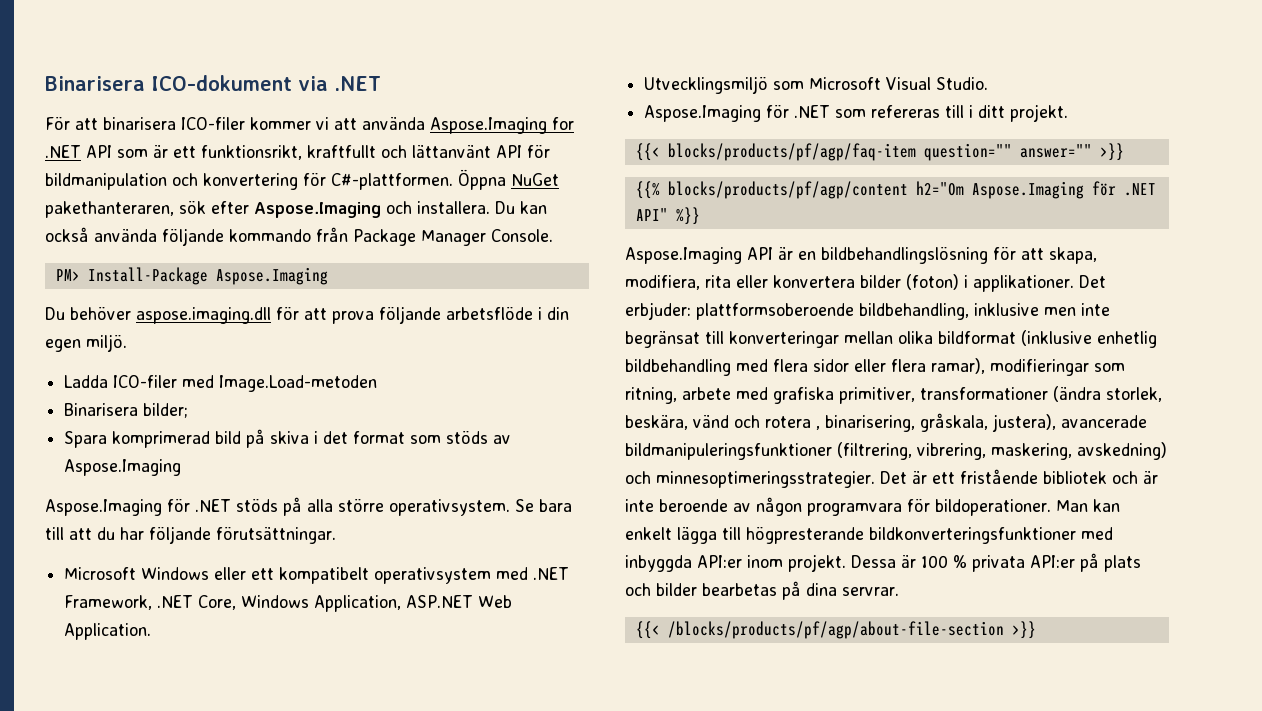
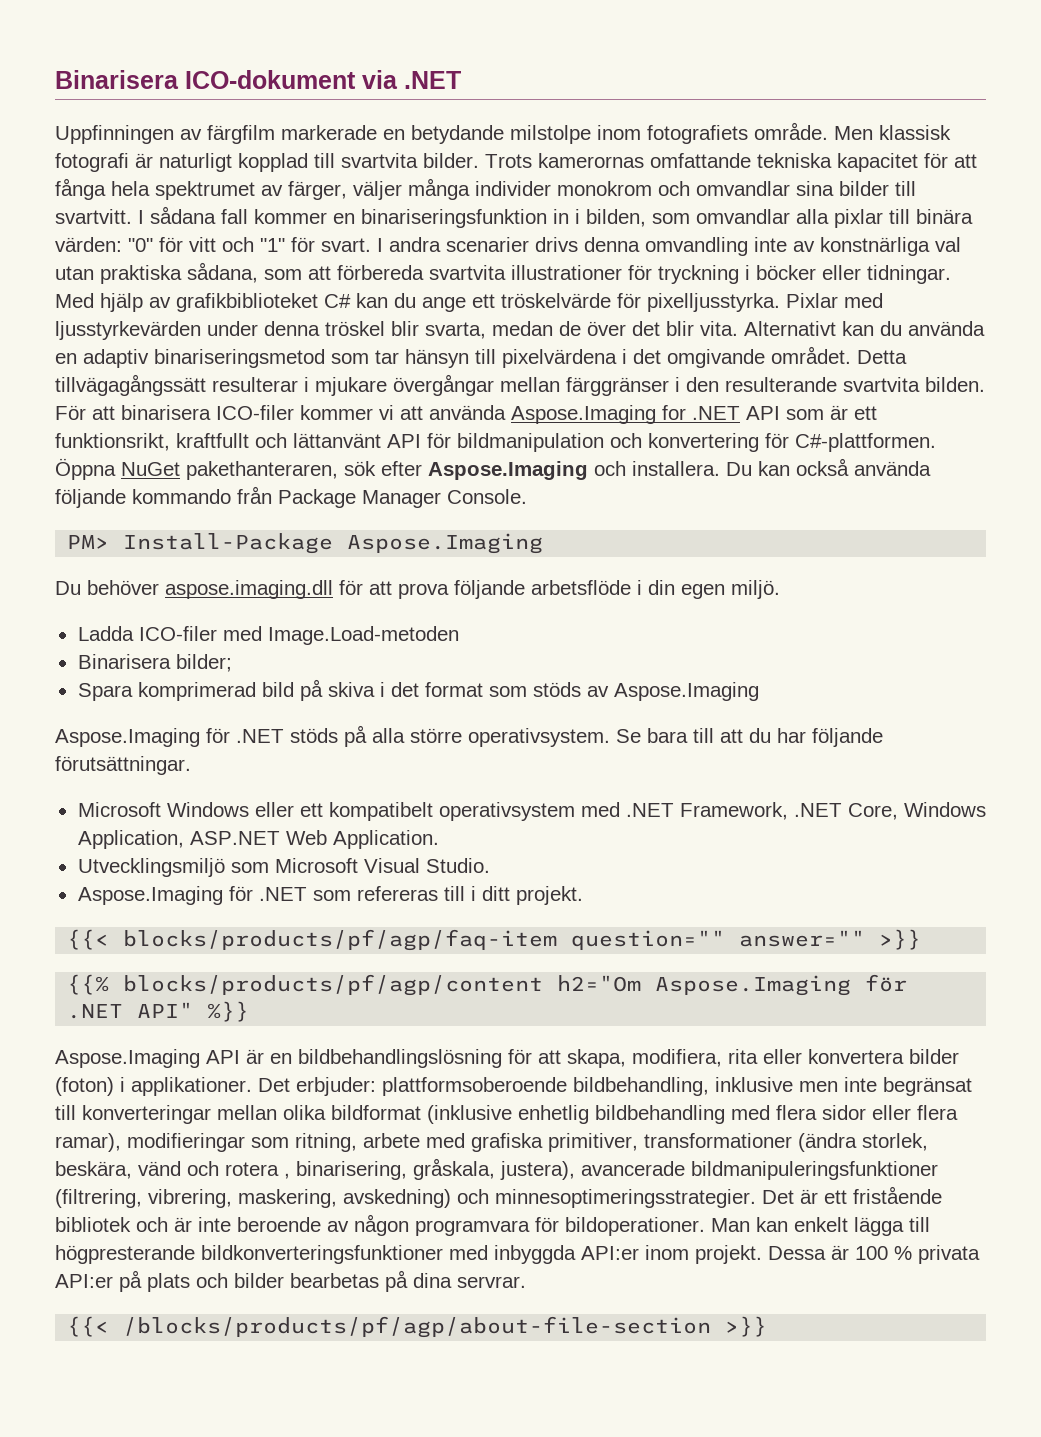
(381, 83) none -> [55,122,951,144] [55,153,977,172] [55,178,916,200] [55,206,973,228] [55,237,961,256] [55,262,951,284] [55,293,883,312] [55,321,985,340] [55,346,907,368] [55,374,985,396] Uppfinningen av färgfilm markerade en betydande milstolpe inom fotografiets område. Men klassisk fotografi är naturligt kopplad till svartvita bilder. Trots kamerornas omfattande tekniska kapacitet för att fånga hela spektrumet av färger, väljer många individer monokrom och omvandlar sina bilder till svartvitt. I sådana fall kommer en binariseringsfunktion in i bilden, som omvandlar alla pixlar till binära värden: "0" för vitt och "1" för svart. I andra scenarier drivs denna omvandling inte av konstnärliga val utan praktiska sådana, som att förbereda svartvita illustrationer för tryckning i böcker eller tidningar. Med hjälp av grafikbiblioteket C# kan du ange ett tröskelvärde för pixelljusstyrka. Pixlar med ljusstyrkevärden under denna tröskel blir svarta, medan de över det blir vita. Alternativt kan du använda en adaptiv binariseringsmetod som tar hänsyn till pixelvärdena i det omgivande området. Detta tillvägagångssätt resulterar i mjukare övergångar mellan färggränser i den resulterande svartvita bilden.

